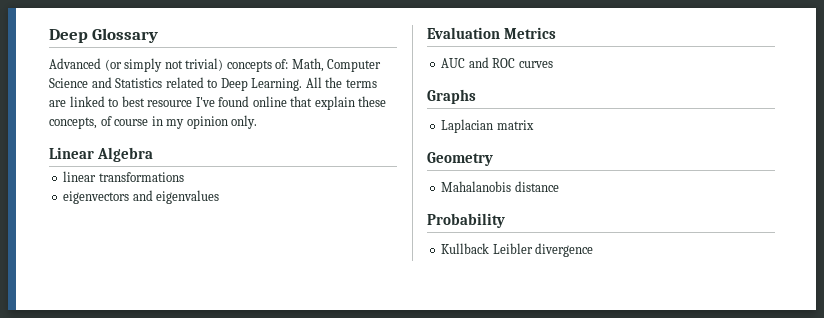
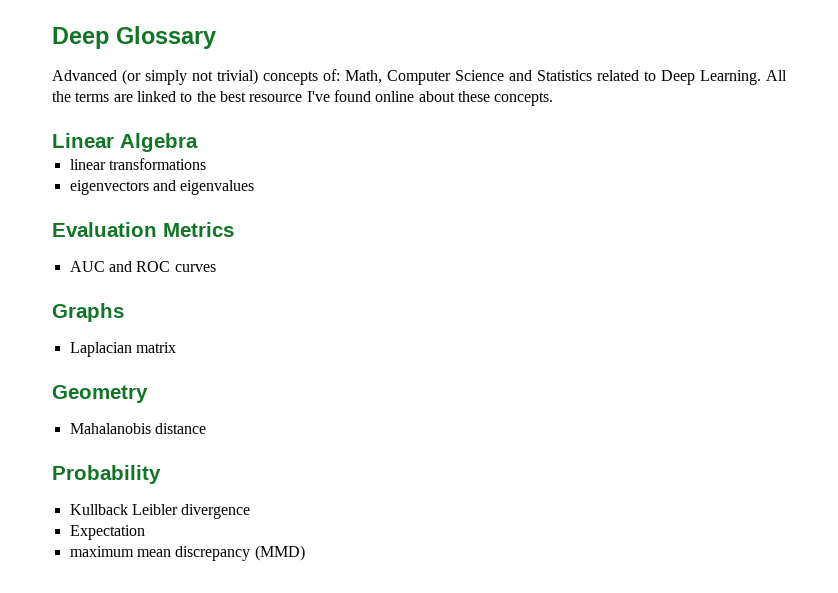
(119, 102) none -> [196,91,216,102] the
[290,96,387,110] [49,115,258,129] that explain these concepts, of course in my opinion only. -> [418,91,554,106] about these concepts.
(594, 250) none -> [69,525,145,540] [69,545,305,561] // Expectation // maximum mean discrepancy (MMD)

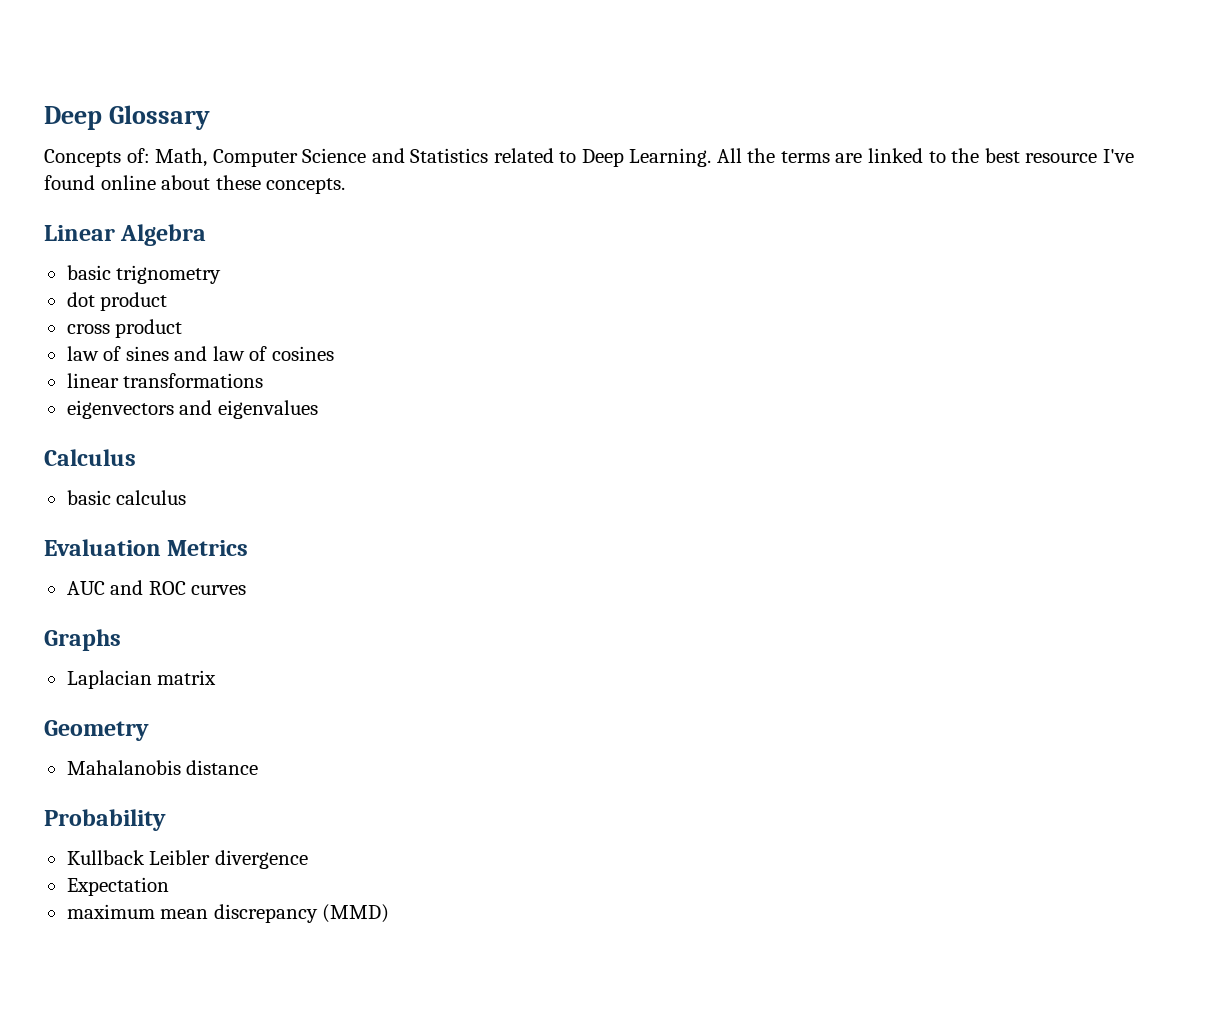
[52,69,318,85] Advanced (or simply not trivial) concepts -> [44,149,121,167] Concepts
(198, 142) none -> [66,265,222,284] [66,292,168,311] [66,319,183,338] [66,346,334,361] // basic trignometry // dot product // cross product // law of sines and law of cosines
(255, 187) none -> [44,449,136,466] [66,490,187,505] // Calculus // basic calculus

